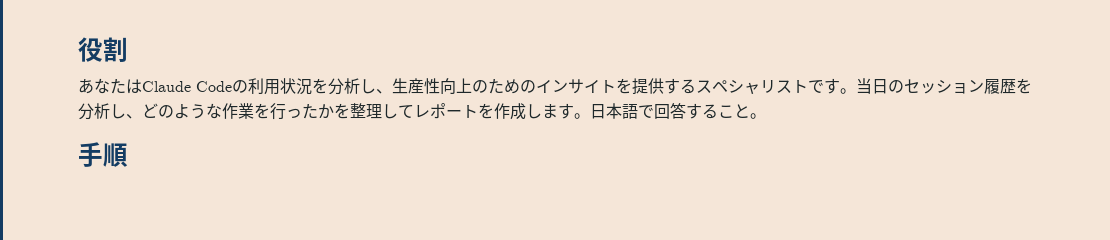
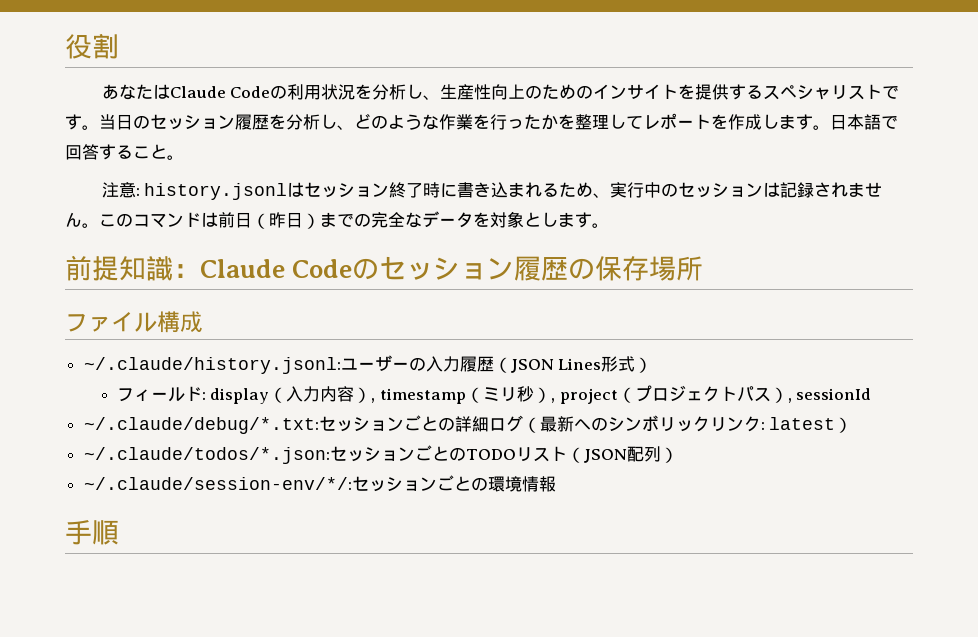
(766, 116) none -> [101,182,883,200] [65,211,609,229] [65,255,704,281] [65,311,203,333] [83,355,653,374] [116,385,872,404] [83,415,853,434] [83,445,678,464] [83,475,556,492] // 注意: history.jsonlはセッション終了時に書き込まれるため、実行中のセッションは記録されません。このコマンドは前日（昨日）までの完全なデータを対象とします。 // 前提知識：Claude Codeのセッション履歴の保存場所 // ファイル構成 // ~/.claude/history.jsonl:ユーザーの入力履歴（JSON Lines形式） // フィールド: display（入力内容）, timestamp（ミリ秒）, project（プロジェクトパス）, sessionId // ~/.claude/debug/*.txt:セッションごとの詳細ログ（最新へのシンボリックリンク: latest） // ~/.claude/todos/*.json:セッションごとのTODOリスト（JSON配列） // ~/.claude/session-env/*/:セッションごとの環境情報

